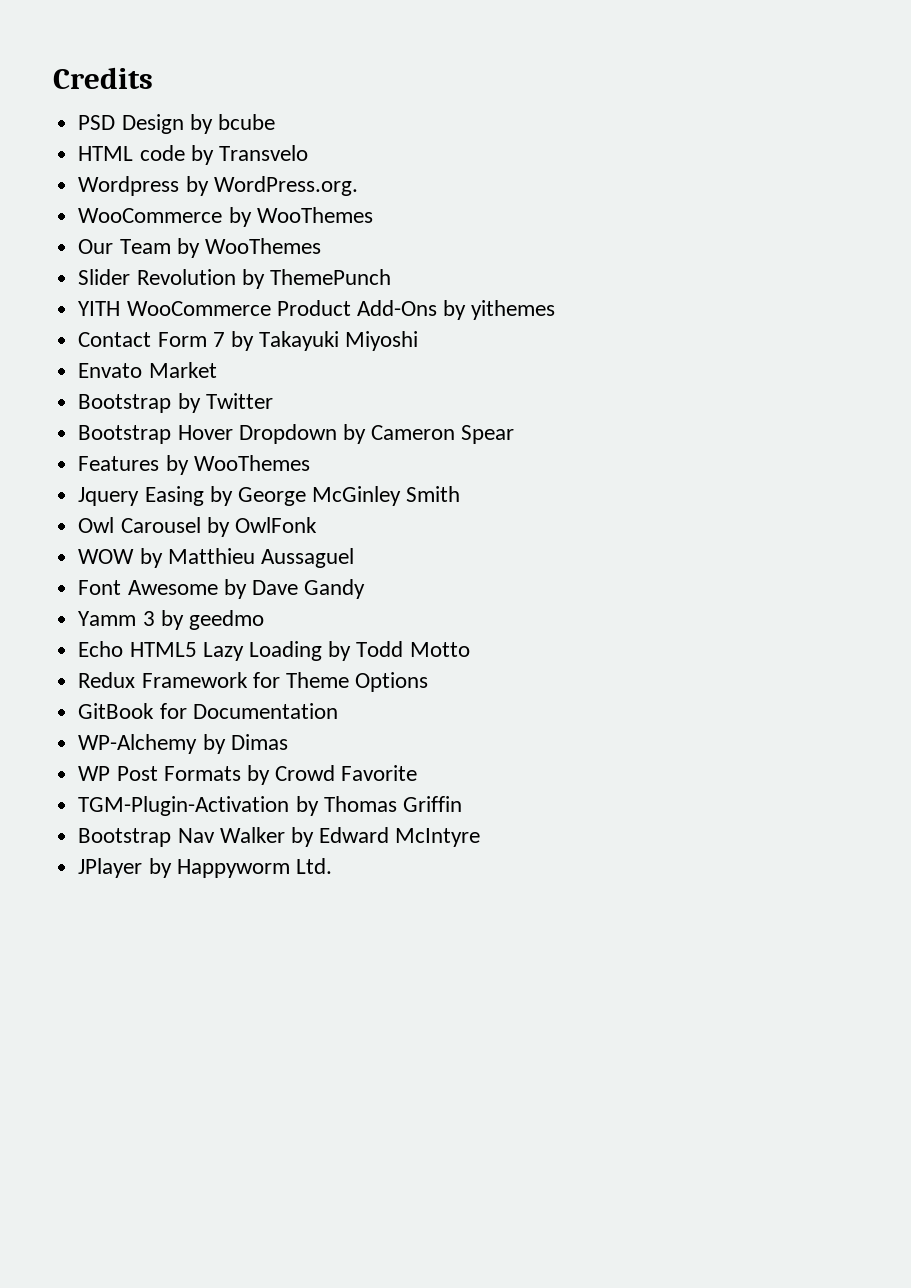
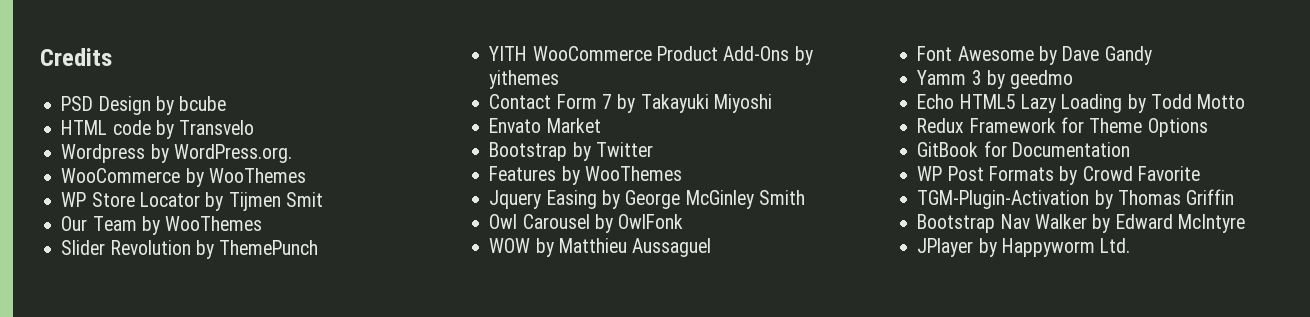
(373, 215) none -> [61,192,323,211] // WP Store Locator by Tijmen Smit
[78,424,515,444] // Bootstrap Hover Dropdown by Cameron Spear -> (653, 149) none
[78,734,288,754] // WP-Alchemy by Dimas -> (1130, 149) none

